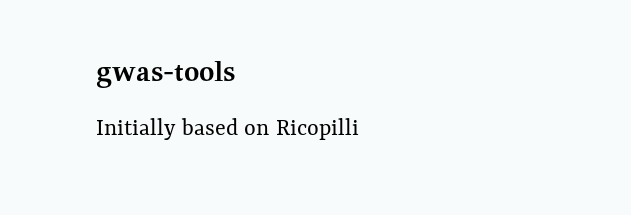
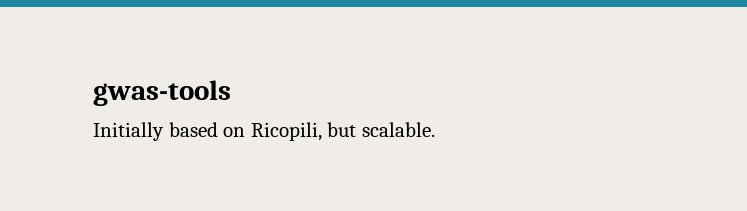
[275,118,359,140] Ricopilli -> [250,122,435,141] Ricopili, but scalable.

